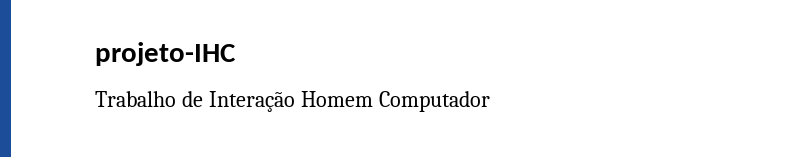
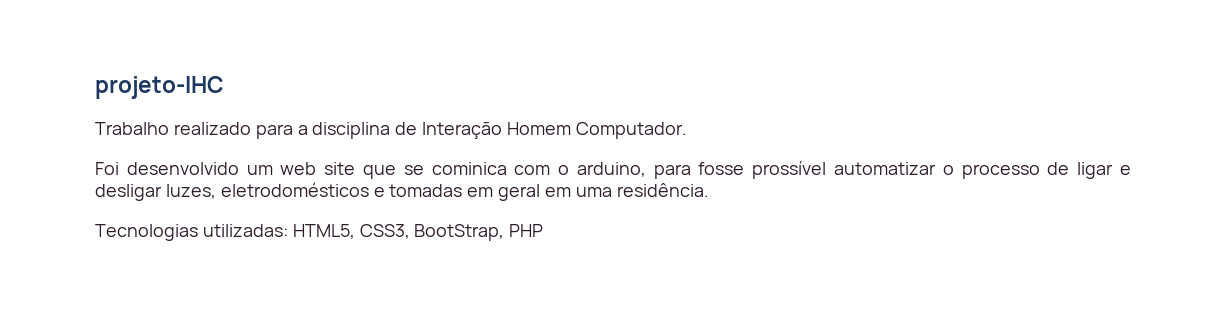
[181,91,490,112] de Interação Homem Computador -> [173,122,687,139] [95,161,1131,179] [95,182,709,201] [95,224,544,241] realizado para a disciplina de Interação Homem Computador. // Foi desenvolvido um web site que se cominica com o arduino, para fosse prossível automatizar o processo de ligar e desligar luzes, eletrodomésticos e tomadas em geral em uma residência. // Tecnologias utilizadas: HTML5, CSS3, BootStrap, PHP

